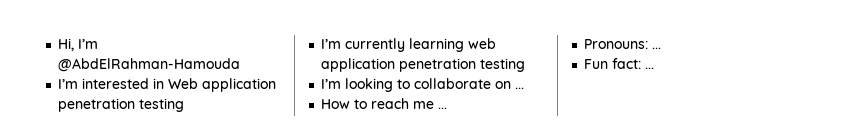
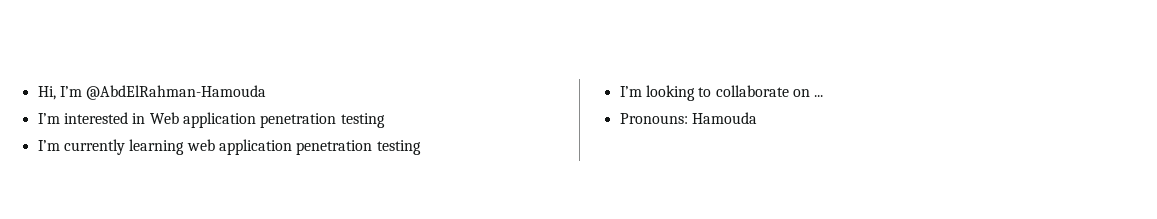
[321,98,448,109] [584,39,662,49] [584,58,655,69] How to reach me ... // Pronouns: ... // Fun fact: ... -> [619,112,757,124] Pronouns: Hamouda

